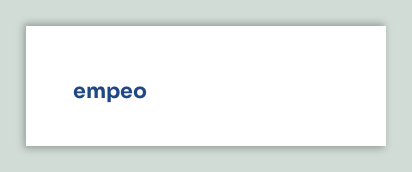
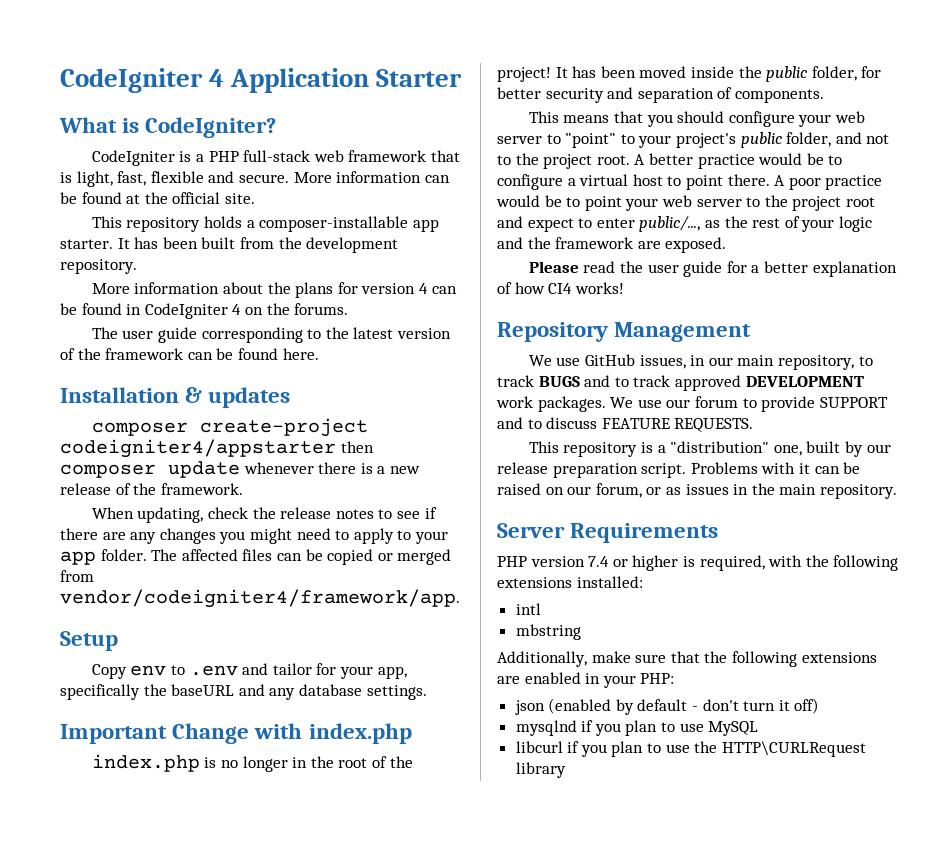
[73,86,147,103] empeo -> [60,68,463,93] [59,117,277,138] [91,150,461,166] [60,171,450,187] [60,192,255,204] [91,216,439,232] [60,237,399,253] [60,259,137,274] [91,282,457,298] [60,303,349,319] [91,327,452,343] [60,348,319,360] [60,387,291,408] [91,418,368,437] [60,439,374,458] [60,461,420,478] [60,483,243,495] [91,507,437,523] [60,528,448,544] [60,549,452,565] [60,570,94,582] [60,589,460,608] [60,631,118,651] [91,663,407,679] [60,684,427,700] [60,723,412,744] [91,754,413,772] [497,66,882,82] [497,87,824,103] [528,111,866,127] [497,132,890,148] [497,153,843,169] [497,174,883,190] [496,195,875,211] [497,216,872,232] [497,237,727,253] [528,261,897,277] [497,282,624,294] [497,322,752,342] [528,354,873,370] [497,375,864,391] [496,396,888,412] [497,417,754,432] [528,441,891,457] [497,462,861,478] [497,483,897,499] [497,523,719,543] [497,555,899,571] [497,576,643,588] [515,603,541,615] [515,624,581,640] [497,651,877,667] [497,672,675,688] [514,698,820,715] [515,720,759,736] [515,741,866,757] [515,762,566,778] CodeIgniter 4 Application Starter // What is CodeIgniter? // CodeIgniter is a PHP full-stack web framework that is light, fast, flexible and secure. More information can be found at the official site. // This repository holds a composer-installable app starter. It has been built from the development repository. // More information about the plans for version 4 can be found in CodeIgniter 4 on the forums. // The user guide corresponding to the latest version of the framework can be found here. // Installation & updates // composer create-project codeigniter4/appstarter then composer update whenever there is a new release of the framework. // When updating, check the release notes to see if there are any changes you might need to apply to your app folder. The affected files can be copied or merged from vendor/codeigniter4/framework/app. // Setup // Copy env to .env and tailor for your app, specifically the baseURL and any database settings. // Important Change with index.php // index.php is no longer in the root of the project! It has been moved inside the public folder, for better security and separation of components. // This means that you should configure your web server to "point" to your project's public folder, and not to the project root. A better practice would be to configure a virtual host to point there. A poor practice would be to point your web server to the project root and expect to enter public/..., as the rest of your logic and the framework are exposed. // Please read the user guide for a better explanation of how CI4 works! // Repository Management // We use GitHub issues, in our main repository, to track BUGS and to track approved DEVELOPMENT work packages. We use our forum to provide SUPPORT and to discuss FEATURE REQUESTS. // This repository is a "distribution" one, built by our release preparation script. Problems with it can be raised on our forum, or as issues in the main repository. // Server Requirements // PHP version 7.4 or higher is required, with the following extensions installed: // intl // mbstring // Additionally, make sure that the following extensions are enabled in your PHP: // json (enabled by default - don't turn it off) // mysqlnd if you plan to use MySQL // libcurl if you plan to use the HTTP\CURLRequest library

